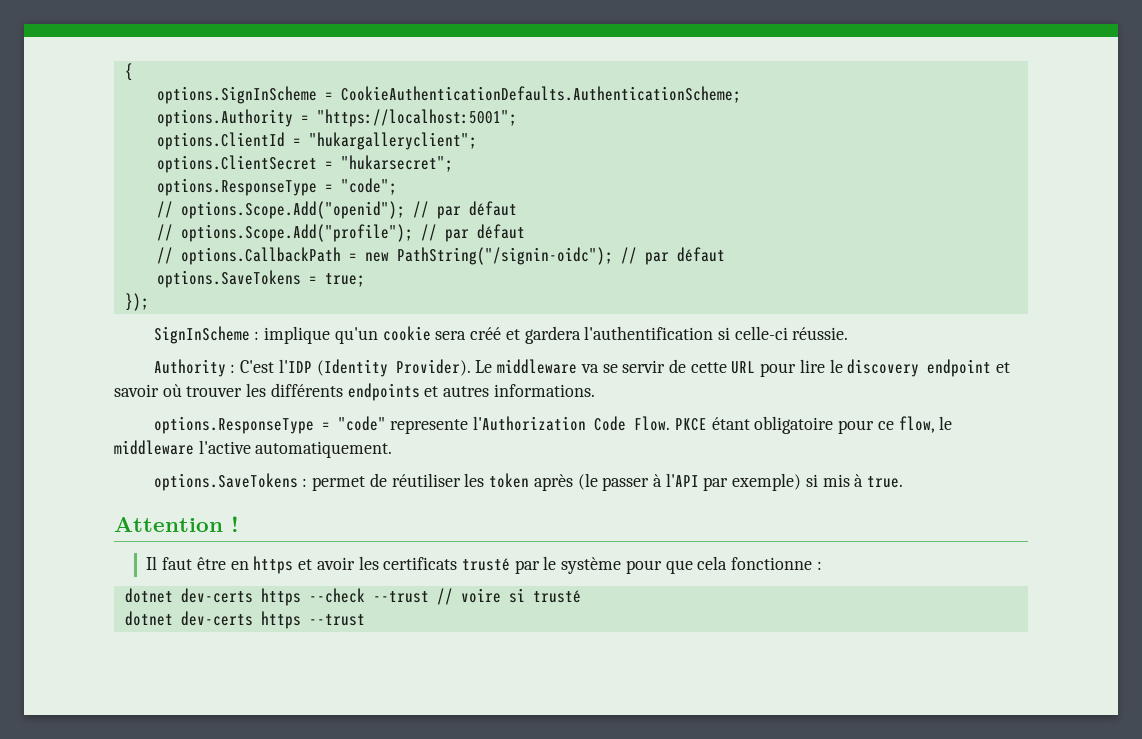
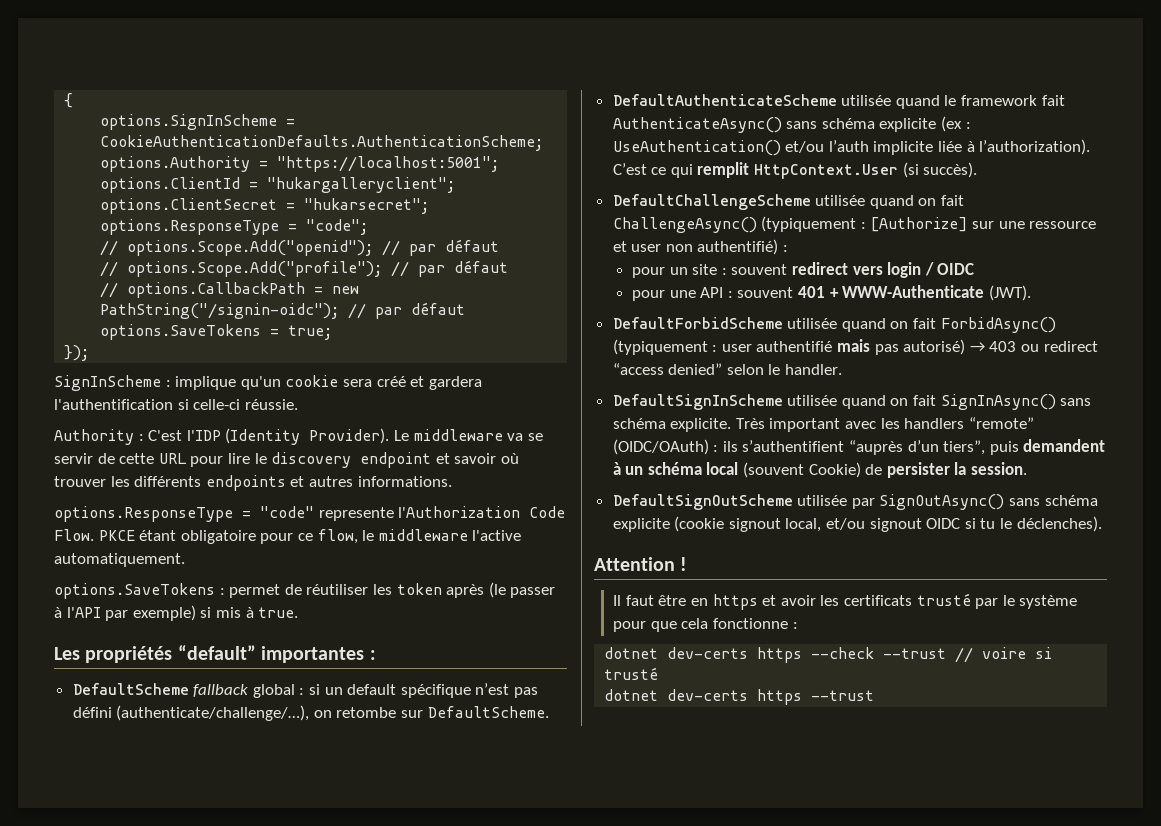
(904, 482) none -> [54,645,376,663] [72,683,539,698] [72,705,549,721] [612,94,1065,109] [612,116,971,133] [612,139,1091,156] [612,162,978,179] [612,194,965,210] [612,216,1097,233] [612,239,789,255] [632,262,975,278] [632,285,1031,301] [612,317,1056,333] [612,339,1098,355] [612,363,843,375] [612,394,1092,410] [612,417,1034,432] [612,439,1106,455] [612,462,1028,478] [612,494,1098,510] [612,516,1102,532] // Les propriétés “default” importantes : // DefaultScheme fallback global : si un default spécifique n’est pas défini (authenticate/challenge/…), on retombe sur DefaultScheme. // DefaultAuthenticateScheme utilisée quand le framework fait AuthenticateAsync() sans schéma explicite (ex : UseAuthentication() et/ou l’auth implicite liée à l’authorization). C’est ce qui remplit HttpContext.User (si succès). // DefaultChallengeScheme utilisée quand on fait ChallengeAsync() (typiquement : [Authorize] sur une ressource et user non authentifié) : // pour un site : souvent redirect vers login / OIDC // pour une API : souvent 401 + WWW-Authenticate (JWT). // DefaultForbidScheme utilisée quand on fait ForbidAsync() (typiquement : user authentifié mais pas autorisé) → 403 ou redirect “access denied” selon le handler. // DefaultSignInScheme utilisée quand on fait SignInAsync() sans schéma explicite. Très important avec les handlers “remote” (OIDC/OAuth) : ils s’authentifient “auprès d’un tiers”, puis demandent à un schéma local (souvent Cookie) de persister la session. // DefaultSignOutScheme utilisée par SignOutAsync() sans schéma explicite (cookie signout local, et/ou signout OIDC si tu le déclenches).

